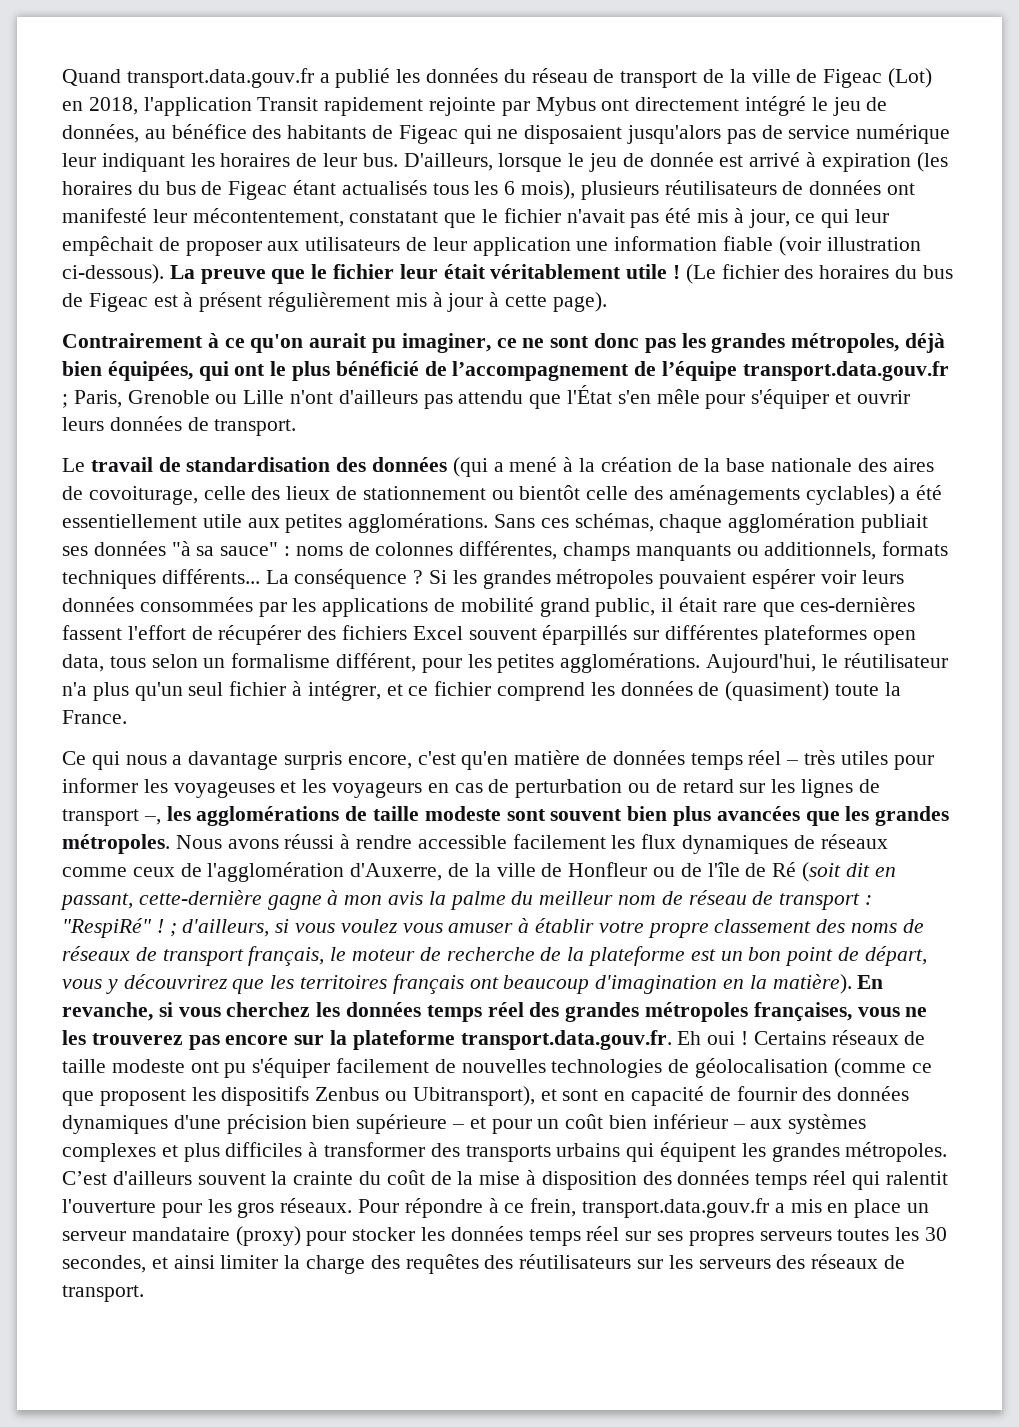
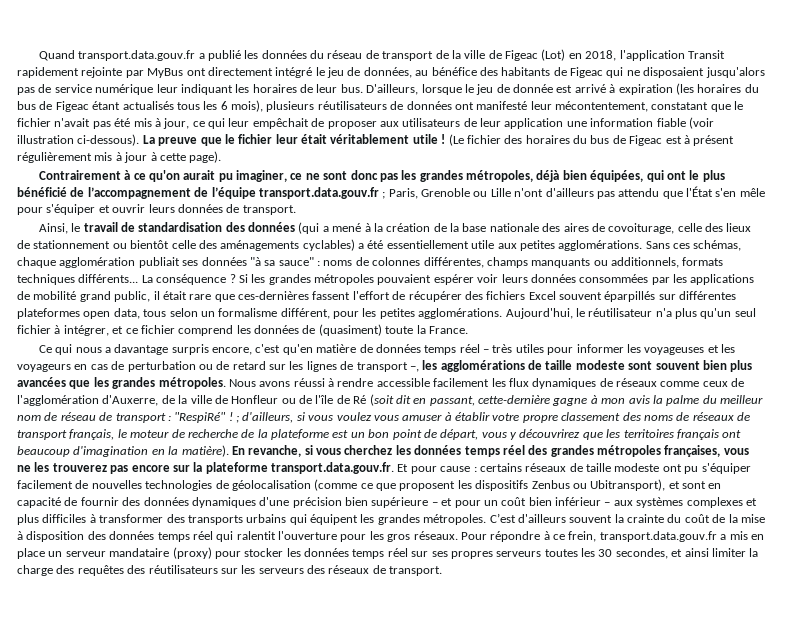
[535,97,596,116] Mybus -> [147,68,184,78] MyBus
[62,458,85,472] Le -> [38,223,81,234] Ainsi, le
[677,1031,826,1045] Eh oui ! Certains -> [397,463,522,474] Et pour cause : certains

